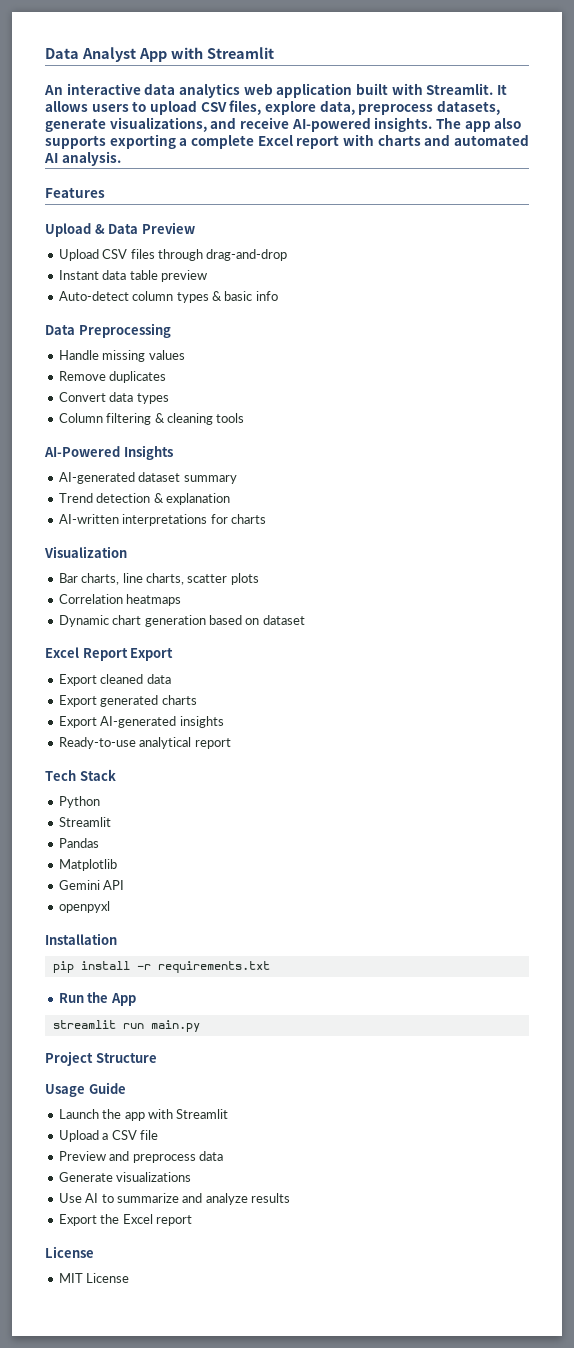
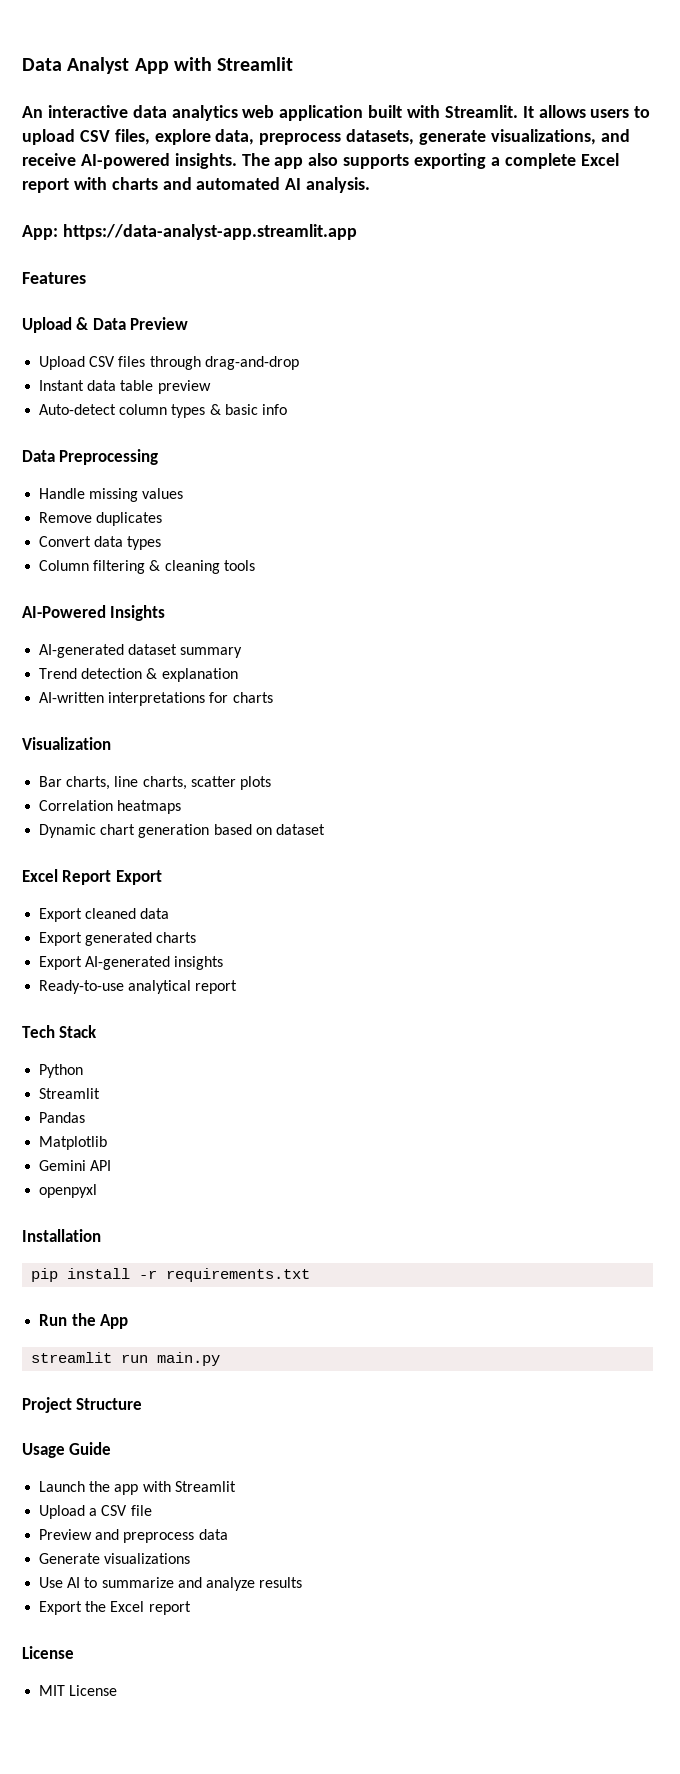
(121, 158) none -> [22,224,357,240] // App: https://data-analyst-app.streamlit.app

